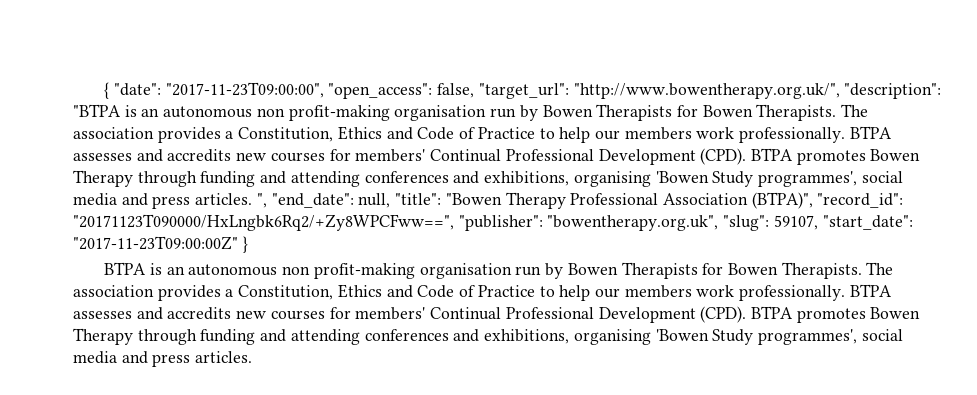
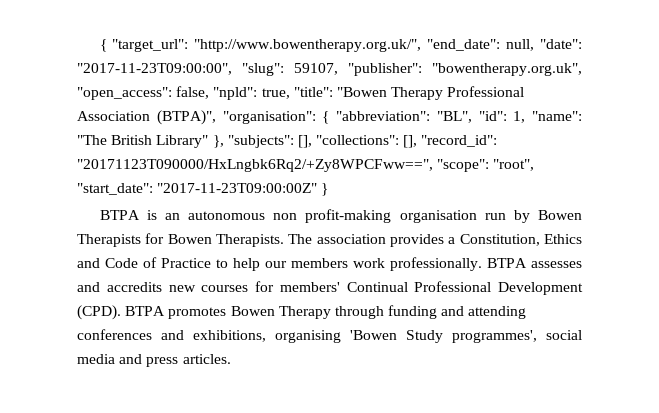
[104,82,942,99] [73,104,869,121] [73,126,892,143] [73,148,921,165] [73,170,903,187] [73,193,391,209] { "date": "2017-11-23T09:00:00", "open_access": false, "target_url": "http://www.bowentherapy.org.uk/", "description": "BTPA is an autonomous non profit-making organisation run by Bowen Therapists for Bowen Therapists. The association provides a Constitution, Ethics and Code of Practice to help our members work professionally. BTPA assesses and accredits new courses for members' Continual Professional Development (CPD). BTPA promotes Bowen Therapy through funding and attending conferences and exhibitions, organising 'Bowen Study programmes', social media and press articles. ", "end_date": null, -> [99,39,582,52] [77,63,582,76] [77,86,290,100] { "target_url": "http://www.bowentherapy.org.uk/", "end_date": null, "date": "2017-11-23T09:00:00", "slug": 59107, "publisher": "bowentherapy.org.uk", "open_access": false, "npld": true,
[817,193,904,208] [73,214,818,231] "record_id": "20171123T090000/HxLngbk6Rq2/+Zy8WPCFww==", "publisher": "bowentherapy.org.uk", "slug": 59107, -> [222,111,582,124] [77,135,498,148] [77,159,535,172] "organisation": { "abbreviation": "BL", "id": 1, "name": "The British Library" }, "subjects": [], "collections": [], "record_id": "20171123T090000/HxLngbk6Rq2/+Zy8WPCFww==", "scope": "root",

